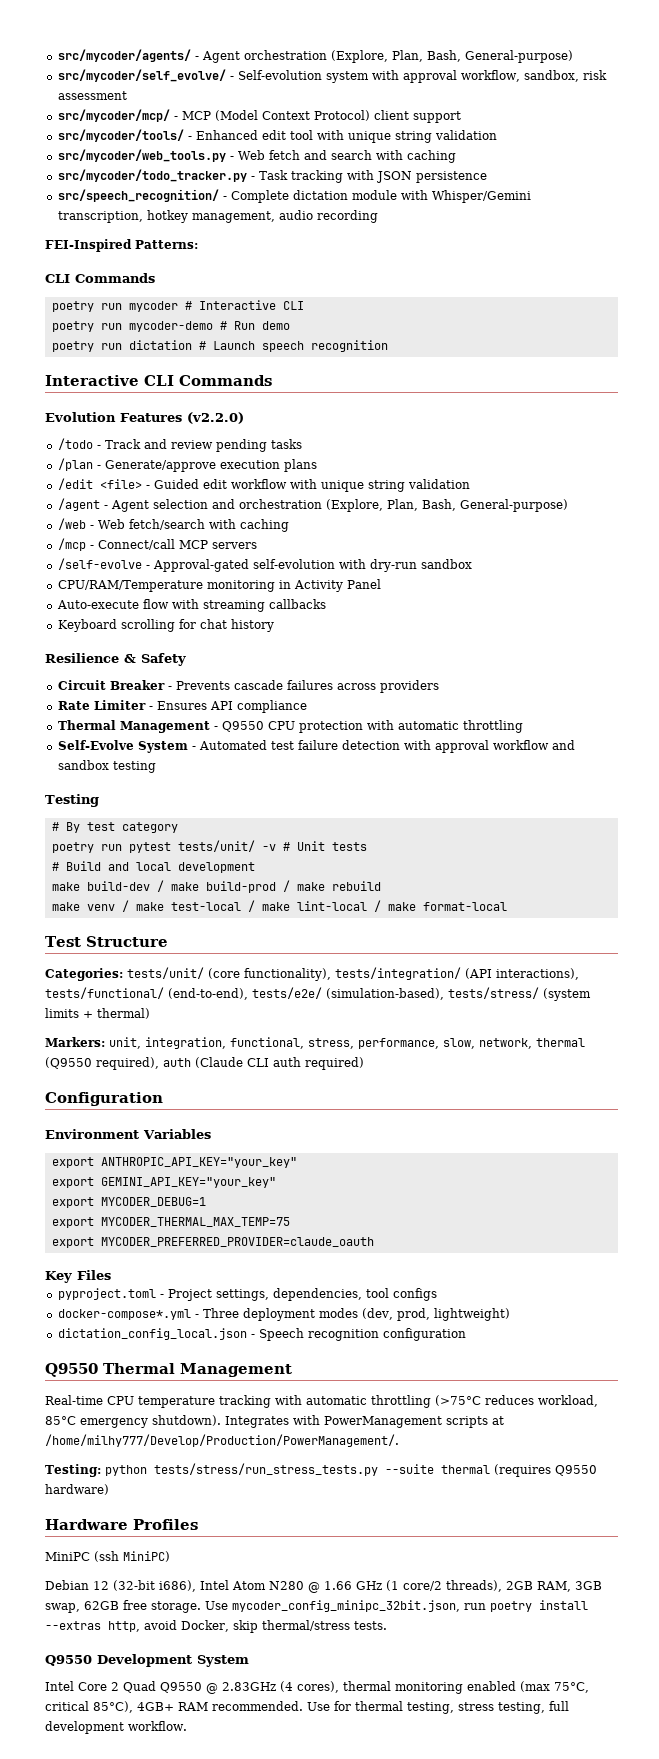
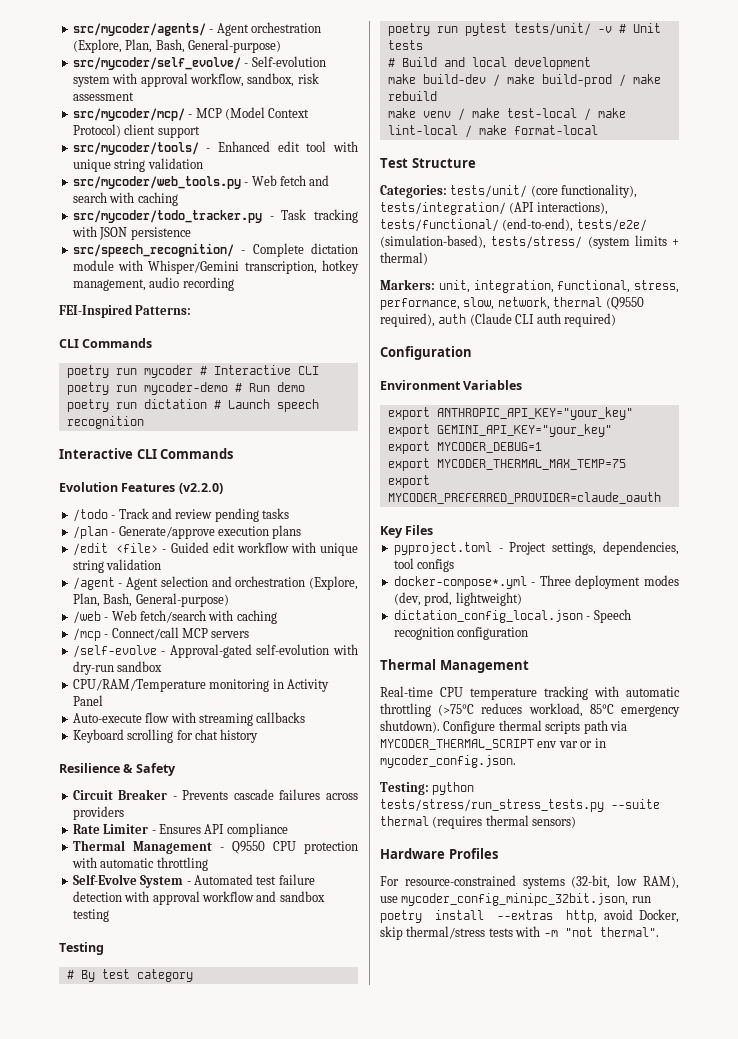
[45,1363,98,1377] Q9550 -> (529, 633) none
[225,1415,504,1428] [45,1434,399,1447] Integrates with PowerManagement scripts at /home/milhy777/Develop/Production/PowerManagement/. -> [443,720,627,734] [380,738,606,750] [380,755,516,768] Configure thermal scripts path via MYCODER_THERMAL_SCRIPT env var or in mycoder_config.json.
[554,1465,597,1476] [45,1484,109,1495] Q9550 hardware) -> [485,815,577,828] thermal sensors)
[45,1551,170,1562] [45,1580,602,1593] [45,1600,228,1613] MiniPC (ssh MiniPC) // Debian 12 (32-bit i686), Intel Atom N280 @ 1.66 GHz (1 core/2 threads), 2GB RAM, 3GB swap, 62GB free storage. Use -> [380,875,679,889] [380,896,398,903] For resource-constrained systems (32-bit, low RAM), use
[353,1621,387,1630] [45,1654,249,1667] [45,1681,589,1694] [45,1701,569,1714] [45,1721,187,1734] tests. // Q9550 Development System // Intel Core 2 Quad Q9550 @ 2.83GHz (4 cores), thermal monitoring enabled (max 75°C, critical 85°C), 4GB+ RAM recommended. Use for thermal testing, stress testing, full development workflow. -> [488,926,659,937] tests with -m "not thermal".

